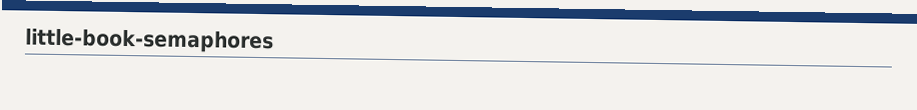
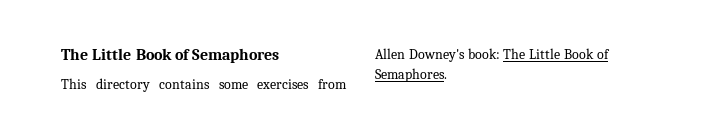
[25,28,274,54] little-book-semaphores -> [61,48,280,63] [61,78,347,92] [375,48,610,62] [375,68,447,82] The Little Book of Semaphores // This directory contains some exercises from Allen Downey's book: The Little Book of Semaphores.

